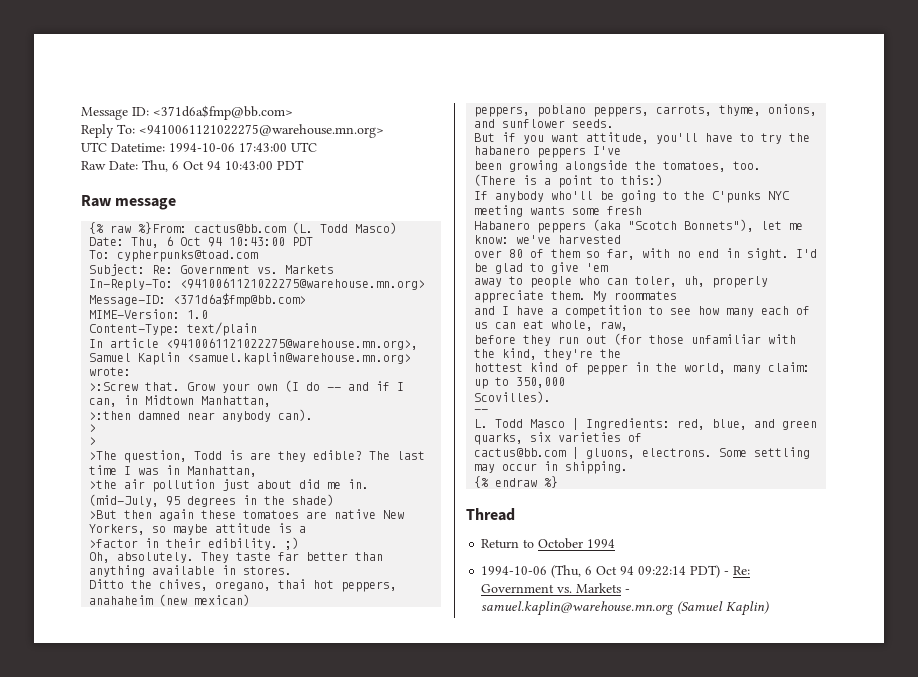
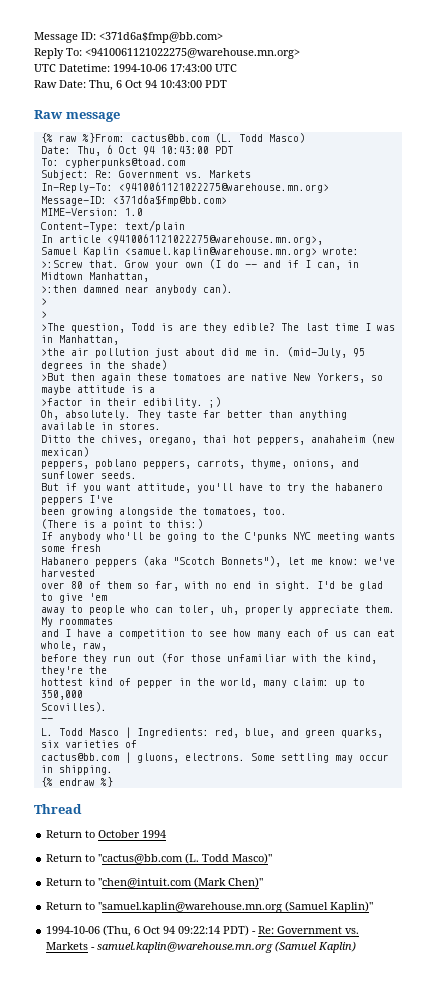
(616, 543) none -> [46,853,273,864] [46,877,264,888] [46,901,374,913] // Return to "cactus@bb.com (L. Todd Masco)" // Return to "chen@intuit.com (Mark Chen)" // Return to "samuel.kaplin@warehouse.mn.org (Samuel Kaplin)"

